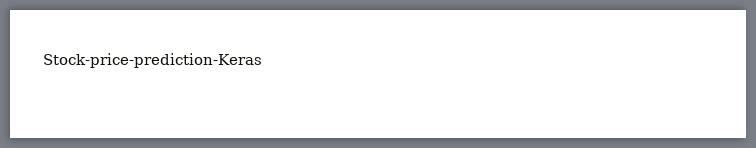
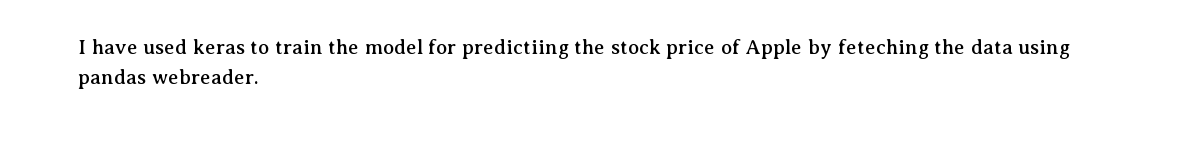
[43,53,262,68] Stock-price-prediction-Keras -> [78,39,1071,59] [78,69,258,89] I have used keras to train the model for predictiing the stock price of Apple by feteching the data using pandas webreader.

